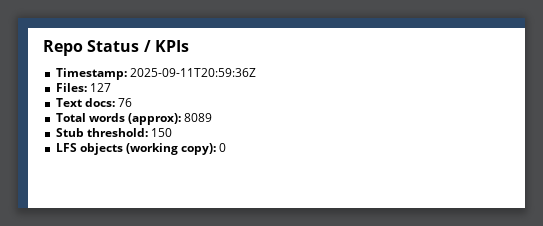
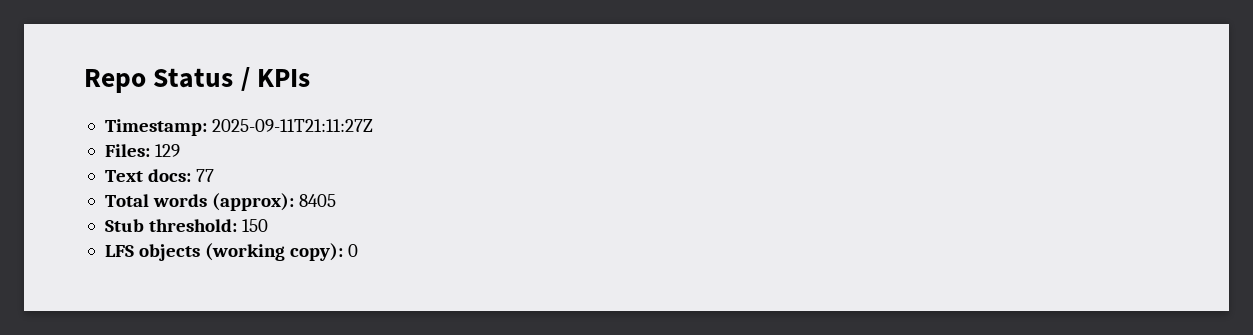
[129,68,256,77] 2025-09-11T20:59:36Z -> [212,119,374,132] 2025-09-11T21:11:27Z
[89,83,111,92] 127 -> [155,144,181,157] 129
[117,98,132,107] 76 -> [196,169,215,182] 77
[183,113,212,122] 8089 -> [299,194,337,207] 8405

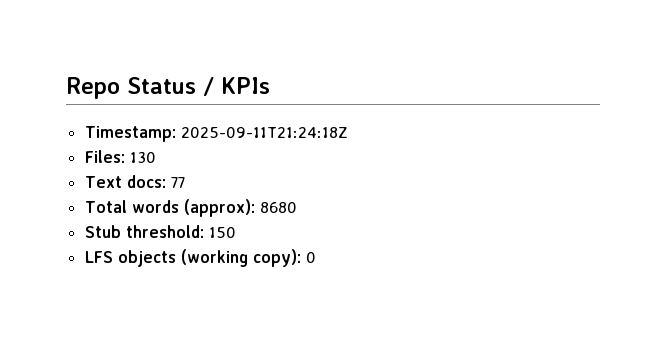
[212,119,374,132] 2025-09-11T21:11:27Z -> [180,127,348,138] 2025-09-11T21:24:18Z
[155,144,181,157] 129 -> [129,152,156,163] 130
[299,194,337,207] 8405 -> [259,202,297,213] 8680

